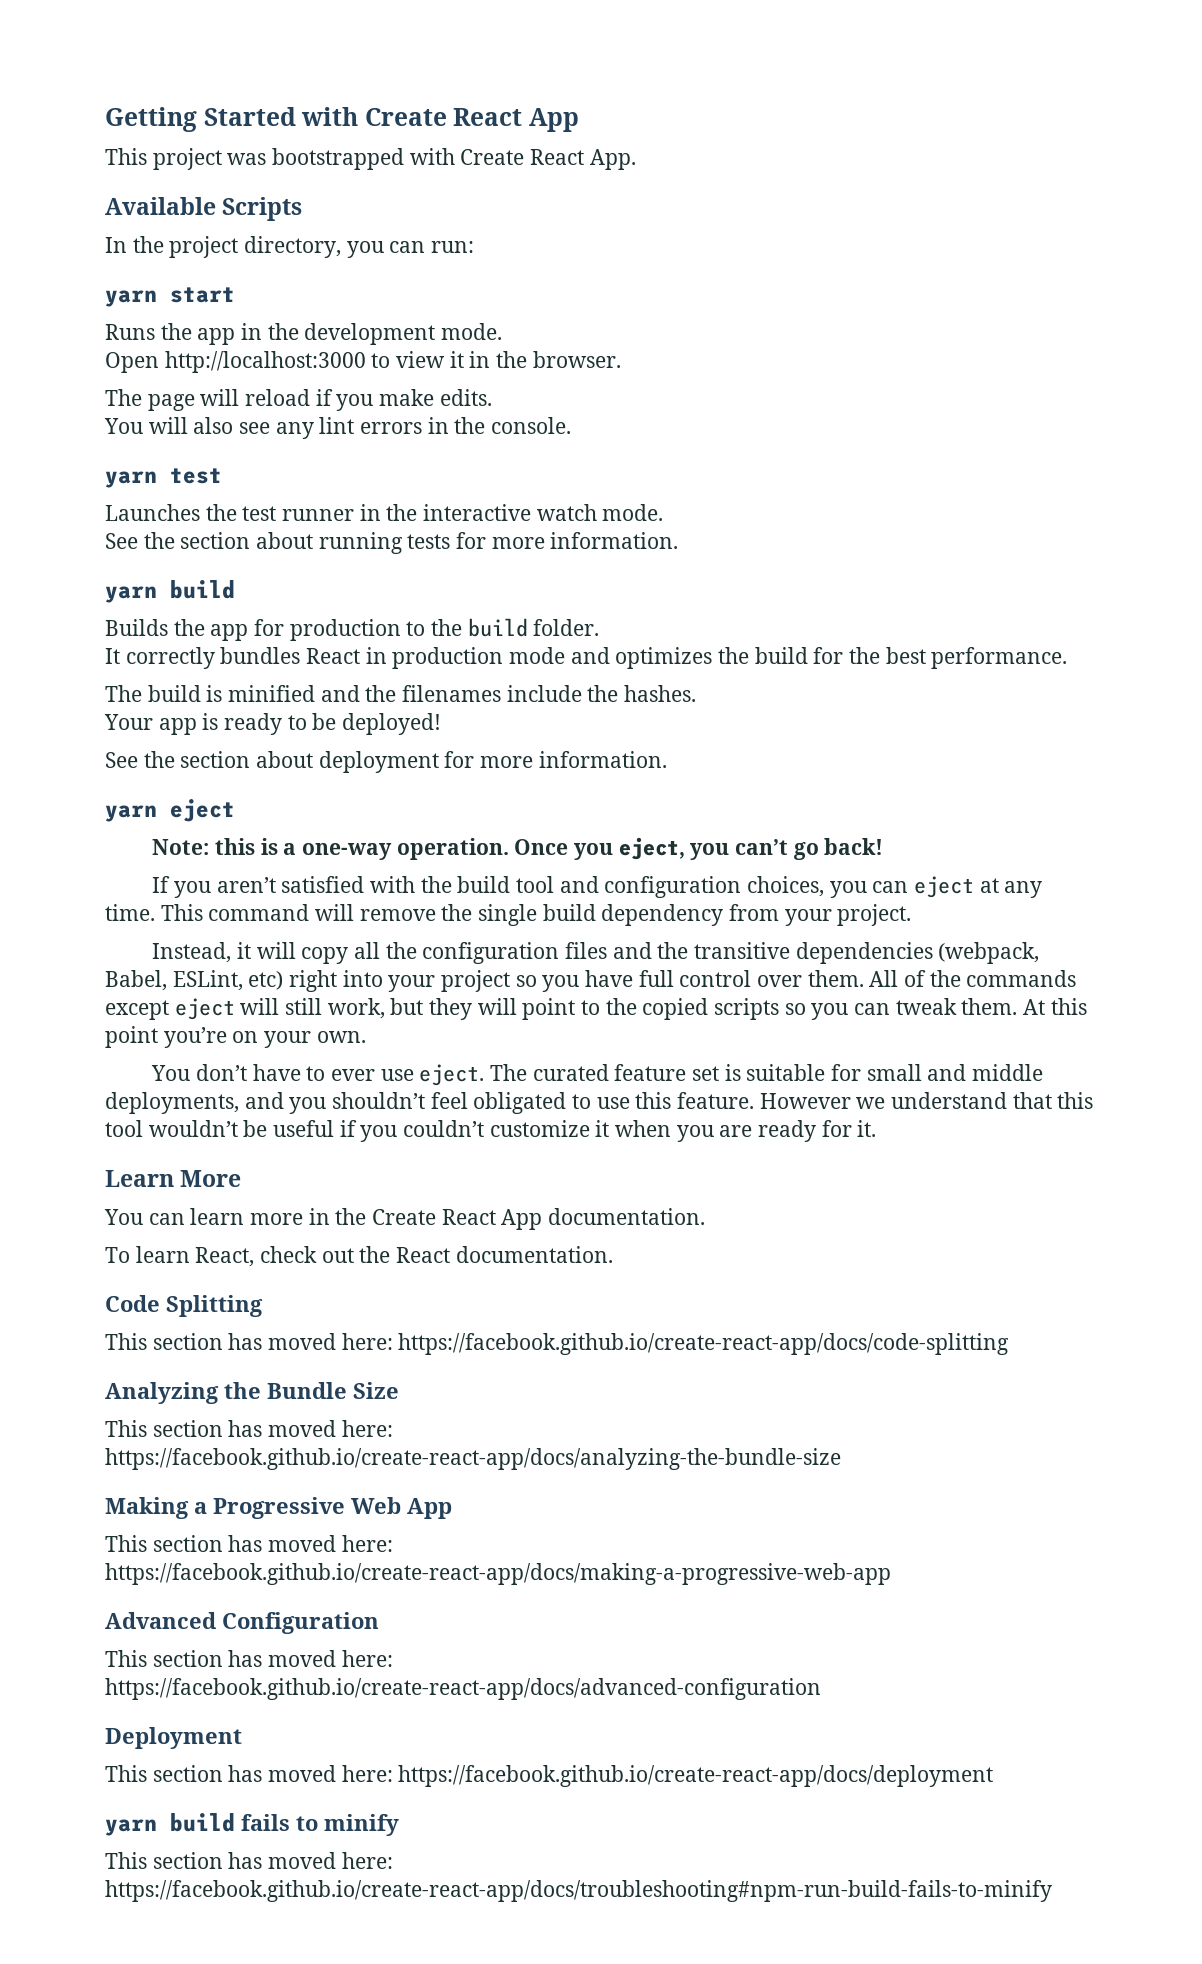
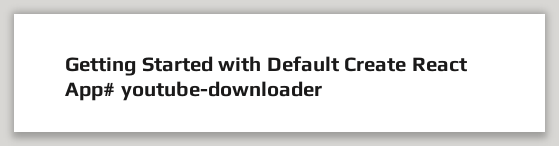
[364,108,580,132] [105,148,636,170] [105,197,303,221] [105,236,475,258] [105,287,235,307] [105,323,503,345] [105,351,621,373] [105,389,492,411] [104,417,572,439] [105,468,222,488] [105,504,664,521] [105,532,679,554] [105,580,235,603] [105,618,600,641] [105,647,1068,669] [105,685,697,702] [104,713,442,735] [105,751,667,773] [105,799,235,822] [152,837,884,860] [152,876,1043,898] [105,904,912,926] [152,942,1040,964] [105,970,1077,992] [105,998,1087,1020] [105,1026,366,1048] [151,1064,1044,1086] [105,1092,1094,1114] [105,1120,877,1142] [105,1170,242,1187] [104,1208,706,1230] [105,1246,613,1267] [105,1295,263,1317] [105,1333,1010,1355] [105,1382,399,1404] [105,1420,393,1437] [105,1448,841,1470] [105,1497,452,1519] [105,1535,393,1552] [105,1563,891,1585] [105,1612,379,1634] [105,1650,393,1667] [105,1678,821,1700] [105,1727,242,1749] [105,1765,994,1787] [105,1813,399,1836] [105,1852,393,1869] [105,1880,1052,1902] Create React App // This project was bootstrapped with Create React App. // Available Scripts // In the project directory, you can run: // yarn start // Runs the app in the development mode. // Open http://localhost:3000 to view it in the browser. // The page will reload if you make edits. // You will also see any lint errors in the console. // yarn test // Launches the test runner in the interactive watch mode. // See the section about running tests for more information. // yarn build // Builds the app for production to the build folder. // It correctly bundles React in production mode and optimizes the build for the best performance. // The build is minified and the filenames include the hashes. // Your app is ready to be deployed! // See the section about deployment for more information. // yarn eject // Note: this is a one-way operation. Once you eject, you can’t go back! // If you aren’t satisfied with the build tool and configuration choices, you can eject at any time. This command will remove the single build dependency from your project. // Instead, it will copy all the configuration files and the transitive dependencies (webpack, Babel, ESLint, etc) right into your project so you have full control over them. All of the commands except eject will still work, but they will point to the copied scripts so you can tweak them. At this point you’re on your own. // You don’t have to ever use eject. The curated feature set is suitable for small and middle deployments, and you shouldn’t feel obligated to use this feature. However we understand that this tool wouldn’t be useful if you couldn’t customize it when you are ready for it. // Learn More // You can learn more in the Create React App documentation. // To learn React, check out the React documentation. // Code Splitting // This section has moved here: https://facebook.github.io/create-react-app/docs/code-splitting // Analyzing the Bundle Size // This section has moved here: https://facebook.github.io/create-react-app/docs/analyzing-the-bundle-size // Making a Progressive Web App // This section has moved here: https://facebook.github.io/create-react-app/docs/making-a-progressive-web-app // Advanced Configuration // This section has moved here: https://facebook.github.io/create-react-app/docs/advanced-configuration // Deployment // This section has moved here: https://facebook.github.io/create-react-app/docs/deployment // yarn build fails to minify // This section has moved here: https://facebook.github.io/create-react-app/docs/troubleshooting#npm-run-build-fails-to-minify -> [266,56,467,72] [65,81,322,101] Default Create React App# youtube-downloader

